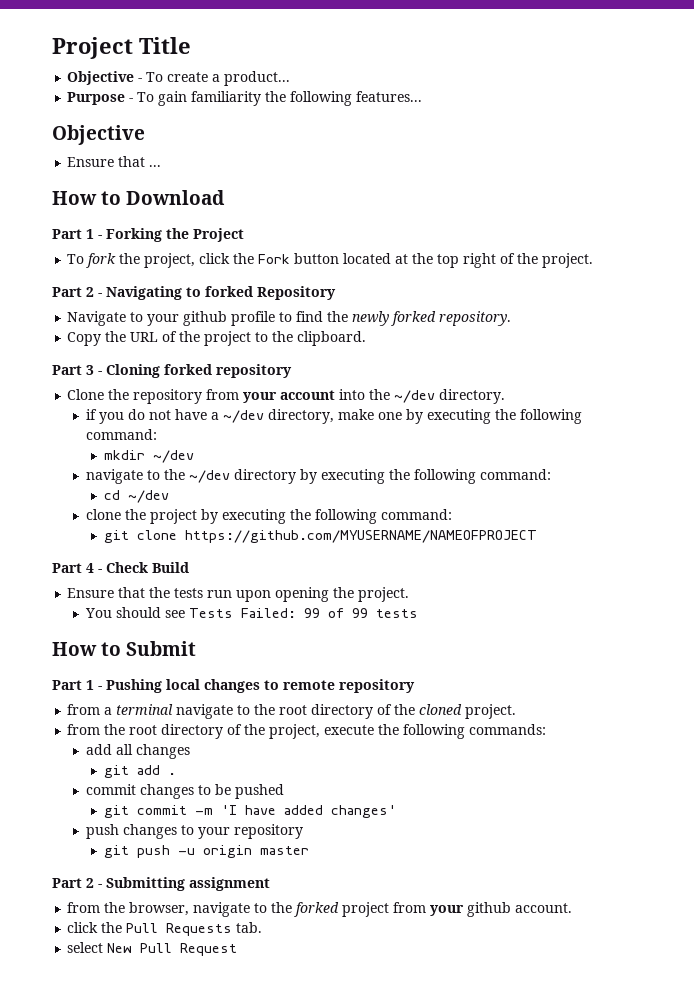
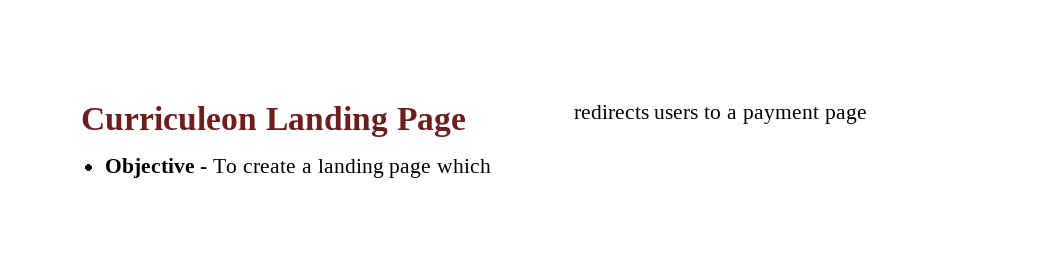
[52,37,191,59] Project Title -> [81,106,467,137] Curriculeon Landing Page
[224,71,291,86] [67,91,423,106] [52,125,145,145] [67,156,162,167] [52,190,226,205] [52,228,244,242] [67,253,594,268] [52,286,336,300] [67,311,512,326] [67,331,367,346] [52,364,292,378] [67,389,506,404] [85,409,582,424] [85,429,157,440] [104,450,195,463] [85,469,551,484] [104,490,170,503] [85,509,452,524] [104,530,538,543] [52,562,189,573] [67,587,410,602] [84,607,418,618] [52,641,197,656] [52,679,415,693] [67,704,517,719] [67,724,547,739] [85,744,190,759] [104,765,177,778] [85,784,284,799] [104,805,397,818] [85,824,303,839] [104,845,310,858] [52,877,270,891] [67,902,573,917] [67,922,263,936] [67,942,238,956] product... // Purpose - To gain familiarity the following features... // Objective // Ensure that ... // How to Download // Part 1 - Forking the Project // To fork the project, click the Fork button located at the top right of the project. // Part 2 - Navigating to forked Repository // Navigate to your github profile to find the newly forked repository. // Copy the URL of the project to the clipboard. // Part 3 - Cloning forked repository // Clone the repository from your account into the ~/dev directory. // if you do not have a ~/dev directory, make one by executing the following command: // mkdir ~/dev // navigate to the ~/dev directory by executing the following command: // cd ~/dev // clone the project by executing the following command: // git clone https://github.com/MYUSERNAME/NAMEOFPROJECT // Part 4 - Check Build // Ensure that the tests run upon opening the project. // You should see Tests Failed: 99 of 99 tests // How to Submit // Part 1 - Pushing local changes to remote repository // from a terminal navigate to the root directory of the cloned project. // from the root directory of the project, execute the following commands: // add all changes // git add . // commit changes to be pushed // git commit -m 'I have added changes' // push changes to your repository // git push -u origin master // Part 2 - Submitting assignment // from the browser, navigate to the forked project from your github account. // click the Pull Requests tab. // select New Pull Request -> [317,159,492,178] [573,105,867,124] landing page which redirects users to a payment page

